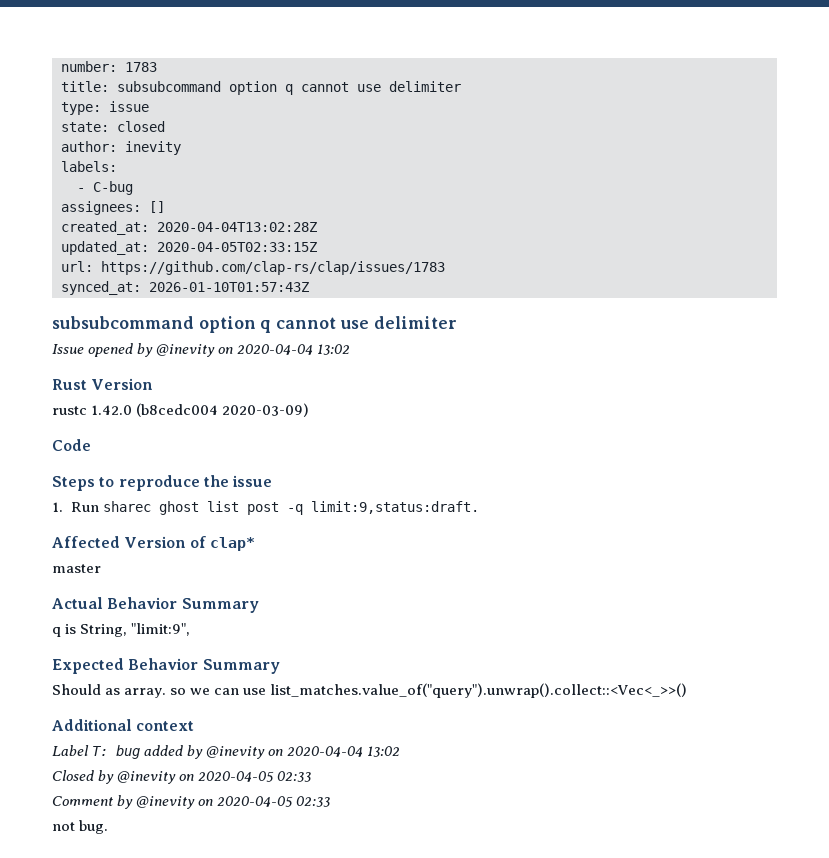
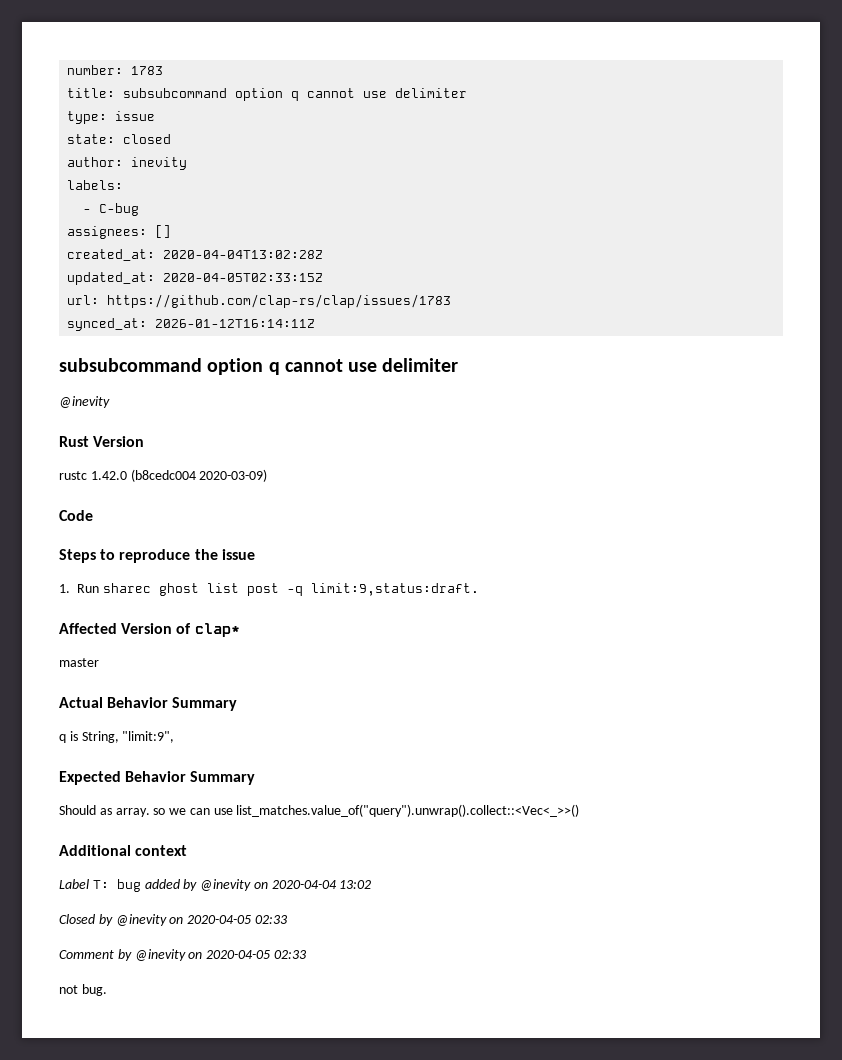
[149,282,309,292] [52,316,457,333] [52,343,351,357] 2026-01-10T01:57:43Z // subsubcommand option q cannot use delimiter // Issue opened by @inevity on 2020-04-04 13:02 -> [155,319,316,328] [59,358,459,375] [59,396,110,408] 2026-01-12T16:14:11Z // subsubcommand option q cannot use delimiter // @inevity

